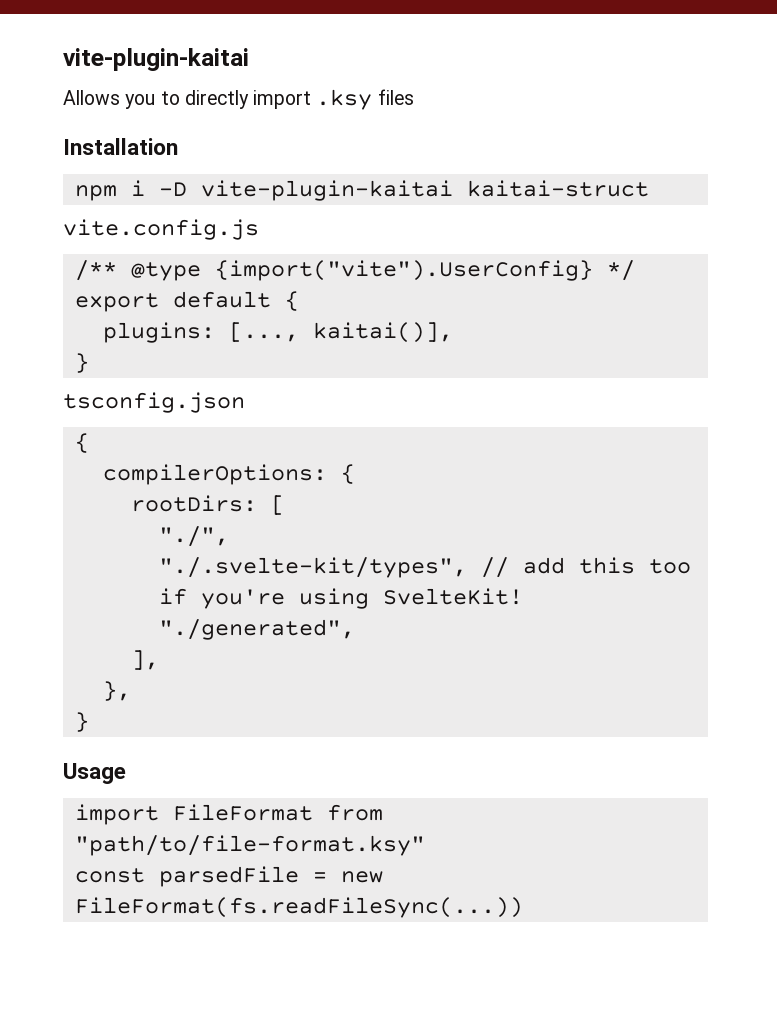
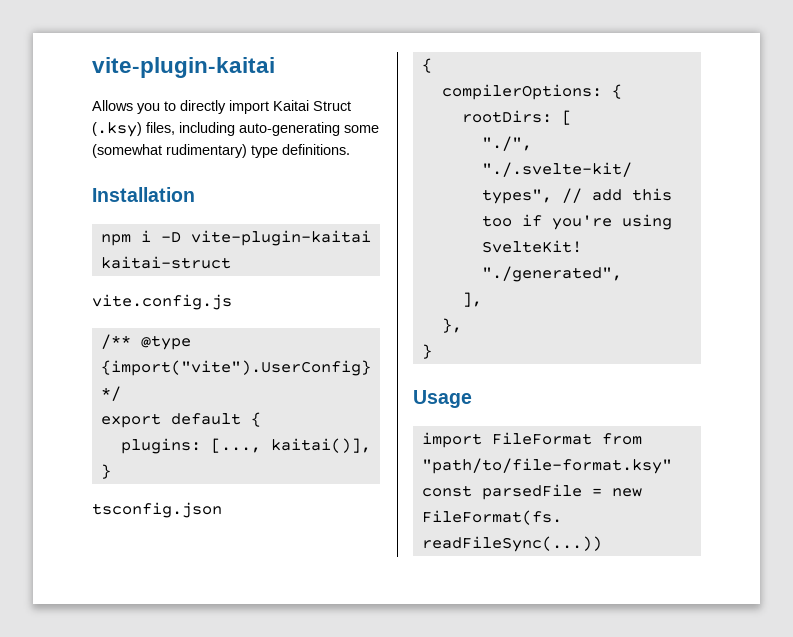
[316,89,414,110] .ksy files -> [273,100,351,111] [92,122,379,137] [92,144,350,158] Kaitai Struct (.ksy) files, including auto-generating some (somewhat rudimentary) type definitions.

